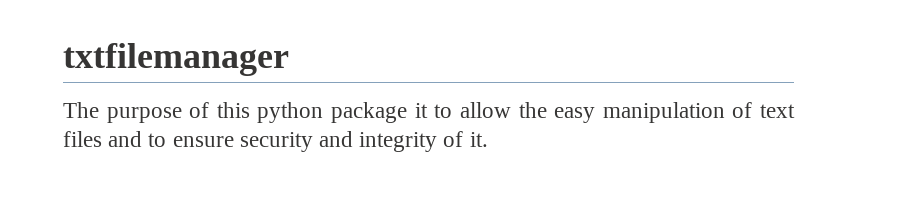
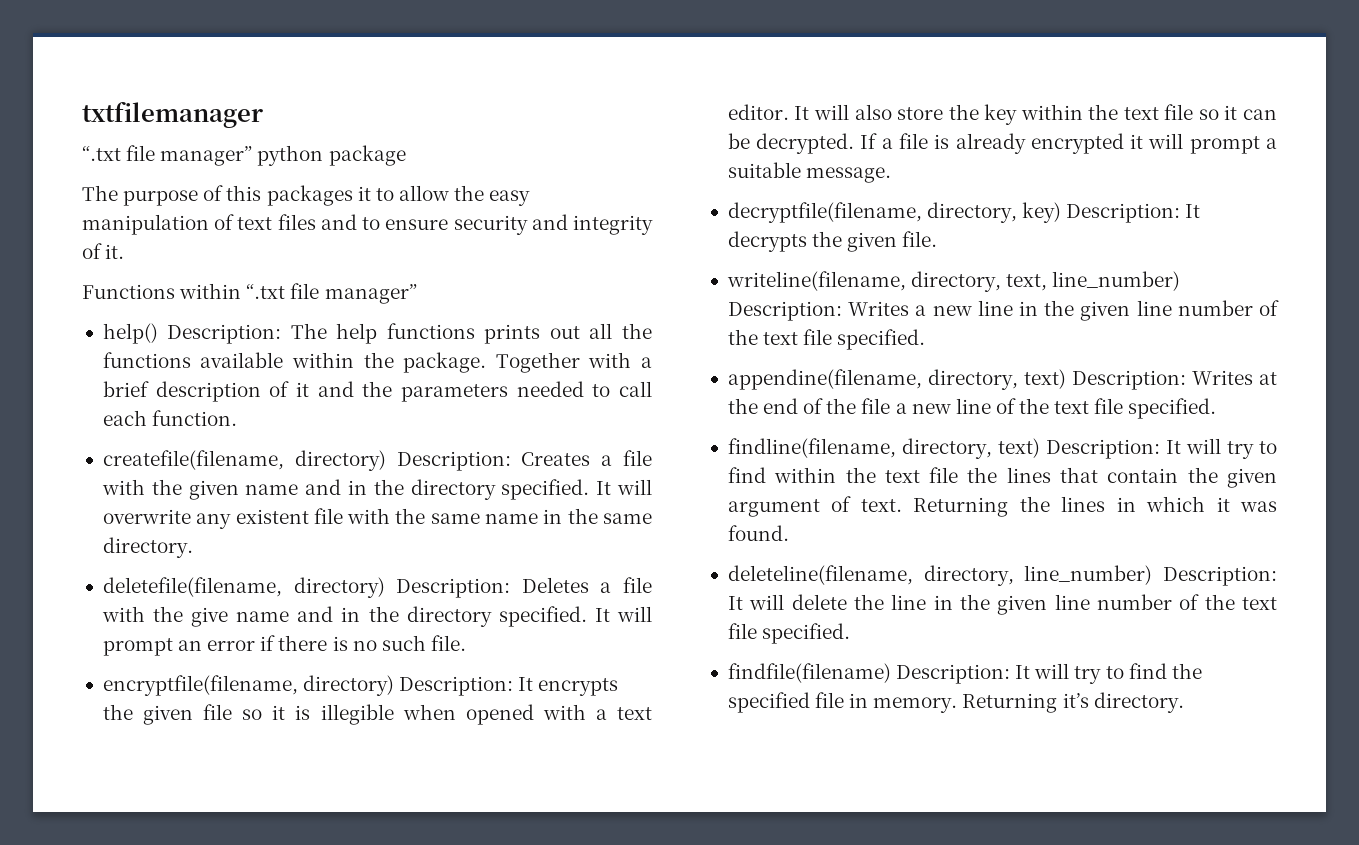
(289, 59) none -> [82,145,406,166] // “.txt file manager” python package
[257,102,408,123] python package -> [266,185,353,206] packages
(488, 139) none -> [82,283,417,304] [102,323,652,344] [102,352,652,373] [102,381,653,402] [102,410,238,426] [102,450,653,471] [101,479,653,500] [102,508,652,529] [102,537,193,558] [102,577,652,598] [101,606,653,627] [102,635,466,656] [102,675,619,696] [102,704,653,725] [727,104,1277,125] [727,133,1277,154] [727,162,892,183] [727,202,1201,223] [727,231,938,252] [726,271,1181,292] [727,300,1280,321] [727,329,926,350] [727,369,1277,390] [727,398,1217,419] [727,438,1277,459] [727,467,1277,488] [727,496,1277,517] [727,525,789,541] [727,565,1277,586] [727,594,1277,615] [727,623,851,644] [727,663,1202,684] [727,692,1184,713] // Functions within “.txt file manager” // help() Description: The help functions prints out all the functions available within the package. Together with a brief description of it and the parameters needed to call each function. // createfile(filename, directory) Description: Creates a file with the given name and in the directory specified. It will overwrite any existent file with the same name in the same directory. // deletefile(filename, directory) Description: Deletes a file with the give name and in the directory specified. It will prompt an error if there is no such file. // encryptfile(filename, directory) Description: It encrypts the given file so it is illegible when opened with a text editor. It will also store the key within the text file so it can be decrypted. If a file is already encrypted it will prompt a suitable message. // decryptfile(filename, directory, key) Description: It decrypts the given file. // writeline(filename, directory, text, line_number) Description: Writes a new line in the given line number of the text file specified. // appendine(filename, directory, text) Description: Writes at the end of the file a new line of the text file specified. // findline(filename, directory, text) Description: It will try to find within the text file the lines that contain the given argument of text. Returning the lines in which it was found. // deleteline(filename, directory, line_number) Description: It will delete the line in the given line number of the text file specified. // findfile(filename) Description: It will try to find the specified file in memory. Returning it’s directory.

